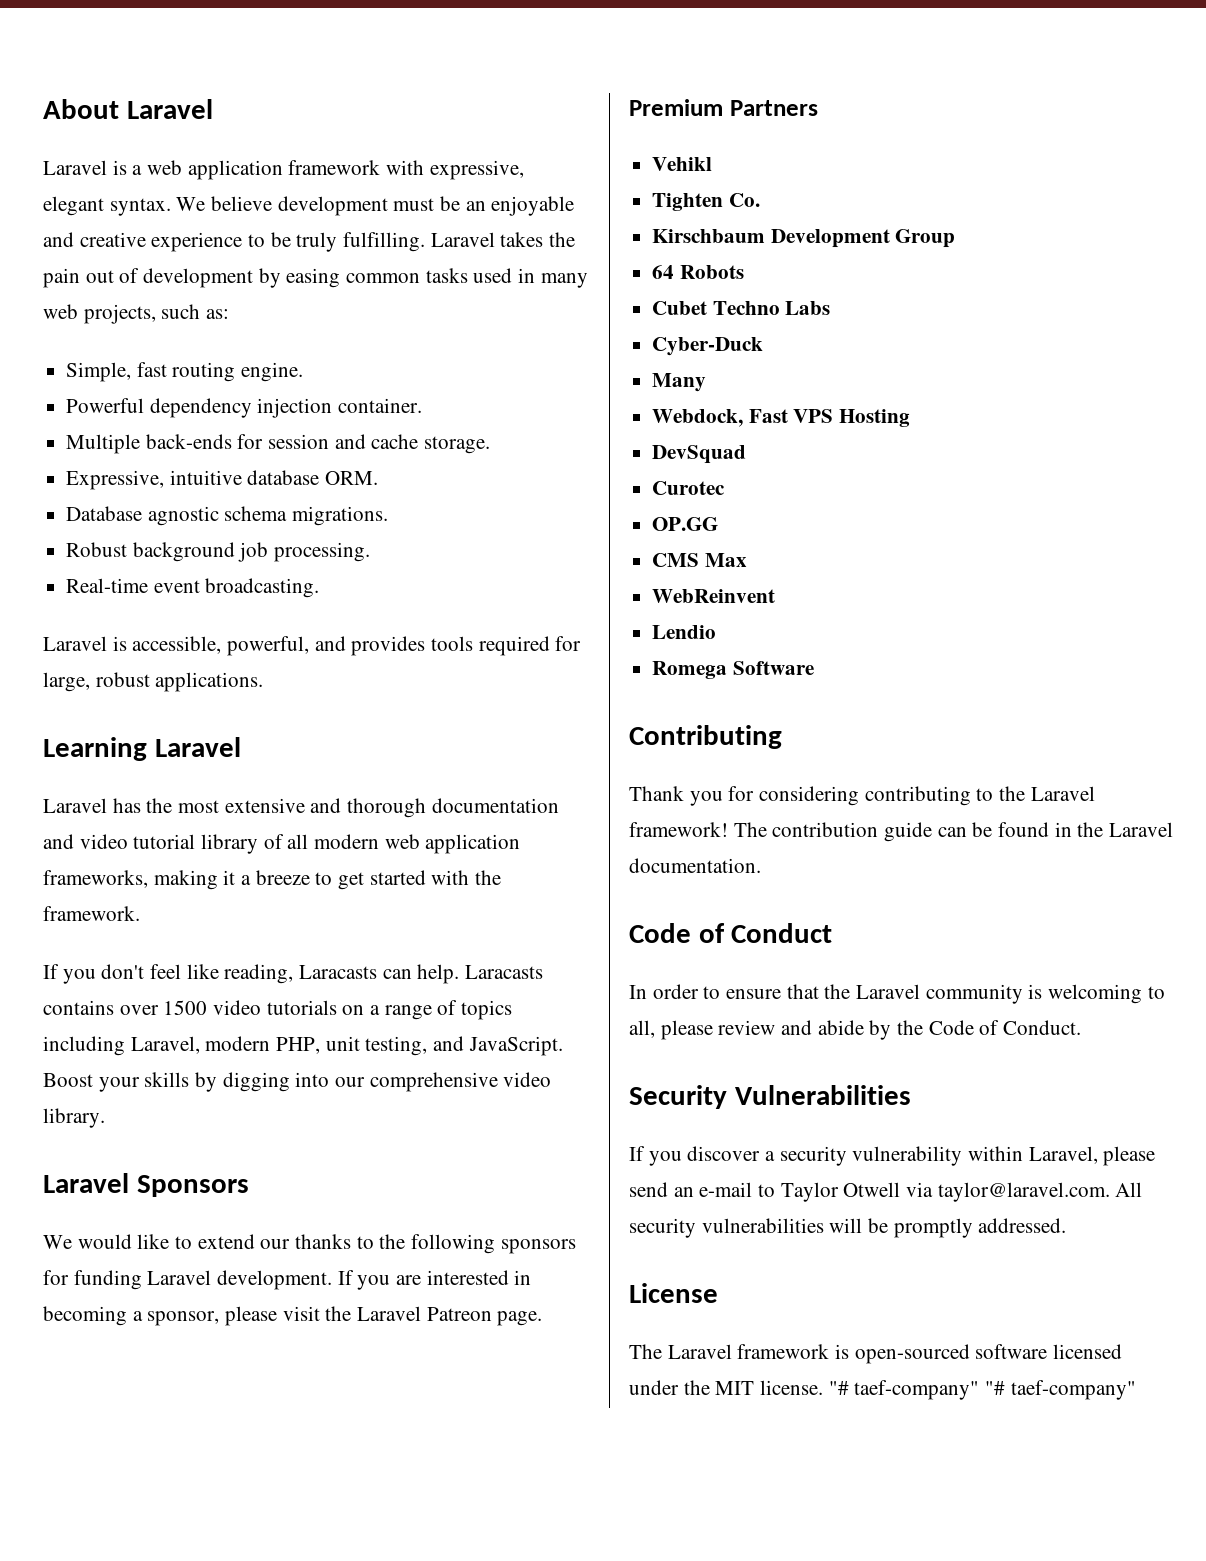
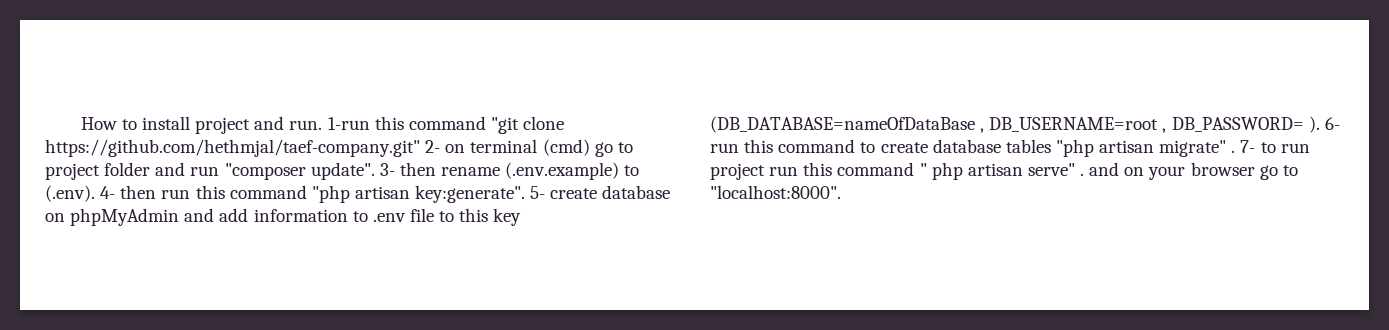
[43,99,213,119] [43,160,524,180] [43,196,575,216] [43,232,576,252] [43,268,588,288] [43,304,230,324] [66,362,304,382] [66,398,423,418] [66,434,491,454] [66,470,379,490] [66,506,389,526] [66,542,371,562] [66,578,320,598] [43,636,582,656] [43,672,264,692] [43,737,241,761] [43,798,559,818] [43,834,521,854] [43,870,502,890] [43,906,140,921] [43,964,544,984] [43,1000,513,1020] [43,1036,563,1056] [43,1072,552,1092] [43,1108,105,1128] [43,1173,249,1197] [43,1234,576,1254] [43,1270,532,1290] [43,1306,543,1326] [629,99,818,116] [652,157,713,171] [652,193,760,211] [652,229,956,248] [652,265,744,279] [652,301,831,315] [652,337,764,356] [652,373,707,392] [652,409,911,427] [652,445,747,464] [652,481,726,495] [652,517,719,531] [652,553,747,567] [652,589,776,603] [652,625,717,639] [652,661,814,679] [629,725,782,749] [629,786,1095,806] [629,822,1174,842] [629,858,761,873] [629,923,833,943] [629,984,1165,1004] [629,1020,1082,1040] [629,1085,911,1109] [629,1146,1156,1166] [629,1182,1143,1202] [629,1218,1067,1238] [629,1283,718,1303] [629,1344,1123,1364] [629,1380,1136,1400] About Laravel // Laravel is a web application framework with expressive, elegant syntax. We believe development must be an enjoyable and creative experience to be truly fulfilling. Laravel takes the pain out of development by easing common tasks used in many web projects, such as: // Simple, fast routing engine. // Powerful dependency injection container. // Multiple back-ends for session and cache storage. // Expressive, intuitive database ORM. // Database agnostic schema migrations. // Robust background job processing. // Real-time event broadcasting. // Laravel is accessible, powerful, and provides tools required for large, robust applications. // Learning Laravel // Laravel has the most extensive and thorough documentation and video tutorial library of all modern web application frameworks, making it a breeze to get started with the framework. // If you don't feel like reading, Laracasts can help. Laracasts contains over 1500 video tutorials on a range of topics including Laravel, modern PHP, unit testing, and JavaScript. Boost your skills by digging into our comprehensive video library. // Laravel Sponsors // We would like to extend our thanks to the following sponsors for funding Laravel development. If you are interested in becoming a sponsor, please visit the Laravel Patreon page. // Premium Partners // Vehikl // Tighten Co. // Kirschbaum Development Group // 64 Robots // Cubet Techno Labs // Cyber-Duck // Many // Webdock, Fast VPS Hosting // DevSquad // Curotec // OP.GG // CMS Max // WebReinvent // Lendio // Romega Software // Contributing // Thank you for considering contributing to the Laravel framework! The contribution guide can be found in the Laravel documentation. // Code of Conduct // In order to ensure that the Laravel community is welcoming to all, please review and abide by the Code of Conduct. // Security Vulnerabilities // If you discover a security vulnerability within Laravel, please send an e-mail to Taylor Otwell via taylor@laravel.com. All security vulnerabilities will be promptly addressed. // License // The Laravel framework is open-sourced software licensed under the MIT license. "# taef-company" "# taef-company" -> [80,116,565,134] [45,139,633,157] [45,162,640,180] [45,185,671,203] [45,208,522,226] [710,116,1340,133] [710,139,1310,157] [710,162,1298,180] [710,185,841,199] How to install project and run. 1-run this command "git clone https://github.com/hethmjal/taef-company.git" 2- on terminal (cmd) go to project folder and run "composer update". 3- then rename (.env.example) to (.env). 4- then run this command "php artisan key:generate". 5- create database on phpMyAdmin and add information to .env file to this key (DB_DATABASE=nameOfDataBase , DB_USERNAME=root , DB_PASSWORD= ). 6- run this command to create database tables "php artisan migrate" . 7- to run project run this command " php artisan serve" . and on your browser go to "localhost:8000".

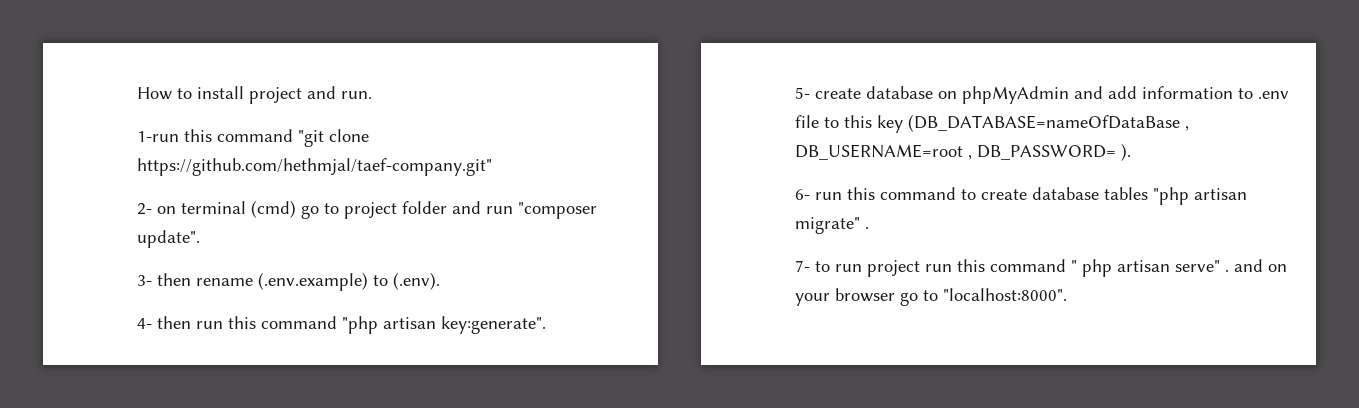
(323, 125) none -> (372, 95) //
(420, 148) none -> (492, 167) //
(375, 171) none -> (200, 239) //
(95, 193) none -> (440, 281) //
(526, 194) none -> (546, 325) //
(1320, 124) none -> (1131, 152) //
(1236, 151) none -> (869, 227) //

